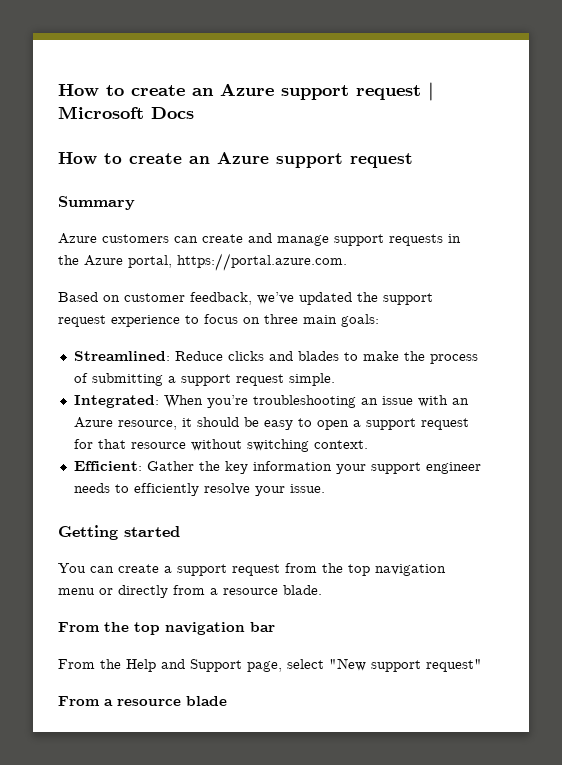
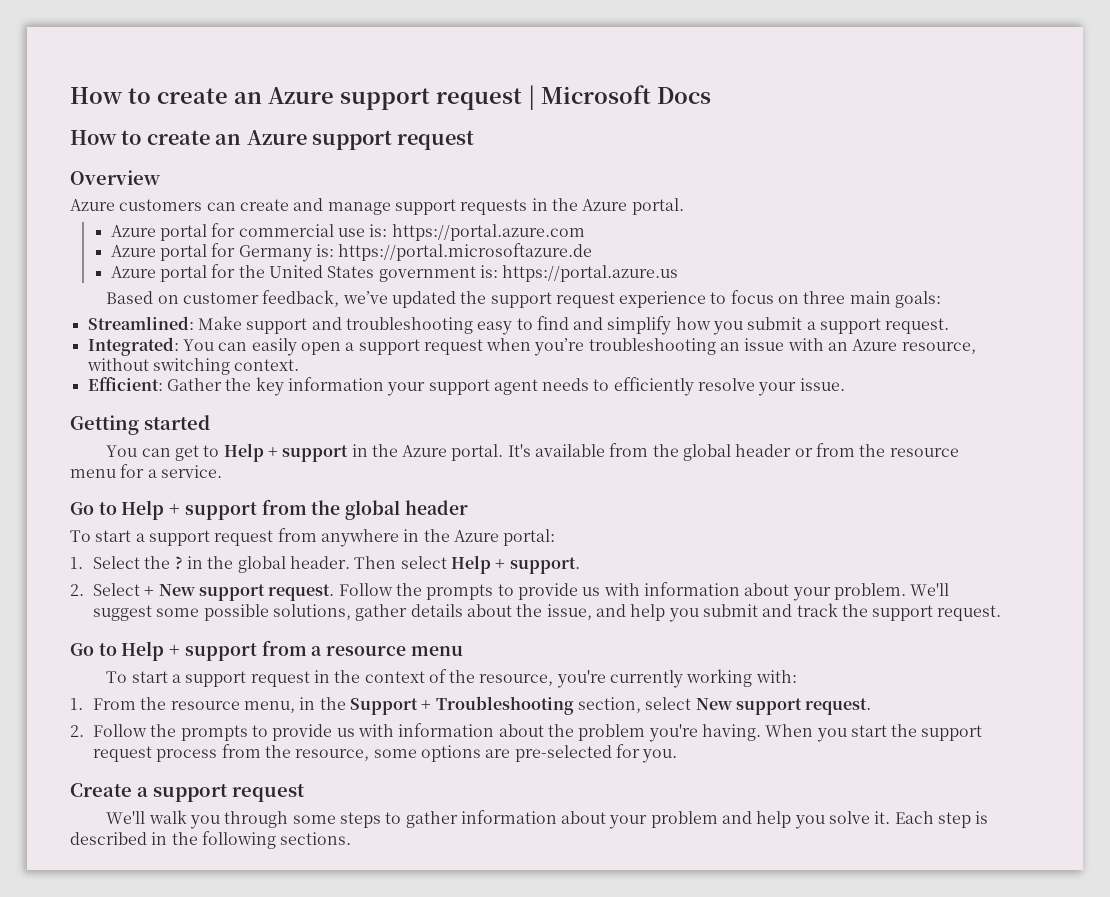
[58,196,135,210] Summary -> [70,170,161,185] Overview
[128,253,347,271] portal, https://portal.azure.com. -> [631,198,684,215] [110,223,585,241] [110,243,593,262] [110,264,679,282] portal. // Azure portal for commercial use is: https://portal.azure.com // Azure portal for Germany is: https://portal.microsoftazure.de // Azure portal for the United States government is: https://portal.azure.us
[174,351,478,364] [73,373,335,386] [73,395,203,408] Reduce clicks and blades to make the process of submitting a support request simple. // Integrated: When -> [197,316,950,335] [87,337,532,356] Make support and troubleshooting easy to find and simplify how you submit a support request. // Integrated: You can easily open a support request when
[181,417,469,430] [73,439,186,449] it should be easy to open a support request for that resource -> (976, 348) none
[425,462,481,474] engineer -> [493,379,538,395] agent
[118,563,446,576] [58,585,322,598] [58,622,275,635] [58,658,482,672] [58,696,227,706] create a support request from the top navigation menu or directly from a resource blade. // From the top navigation bar // From the Help and Support page, select "New support request" // From a resource blade -> [174,443,959,462] [70,464,222,478] [70,499,468,520] [70,528,556,547] [70,555,580,574] [70,582,950,601] [93,603,1002,622] [70,640,463,661] [106,669,797,688] [70,696,872,715] [70,723,983,742] [93,744,678,763] [70,783,305,802] [106,810,989,829] [70,831,352,849] get to Help + support in the Azure portal. It's available from the global header or from the resource menu for a service. // Go to Help + support from the global header // To start a support request from anywhere in the Azure portal: // 1. Select the ? in the global header. Then select Help + support. // 2. Select + New support request. Follow the prompts to provide us with information about your problem. We'll suggest some possible solutions, gather details about the issue, and help you submit and track the support request. // Go to Help + support from a resource menu // To start a support request in the context of the resource, you're currently working with: // 1. From the resource menu, in the Support + Troubleshooting section, select New support request. // 2. Follow the prompts to provide us with information about the problem you're having. When you start the support request process from the resource, some options are pre-selected for you. // Create a support request // We'll walk you through some steps to gather information about your problem and help you solve it. Each step is described in the following sections.

